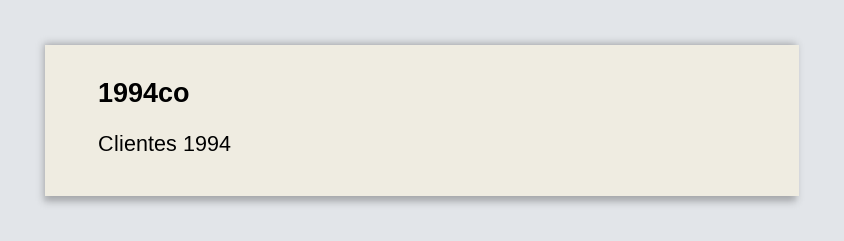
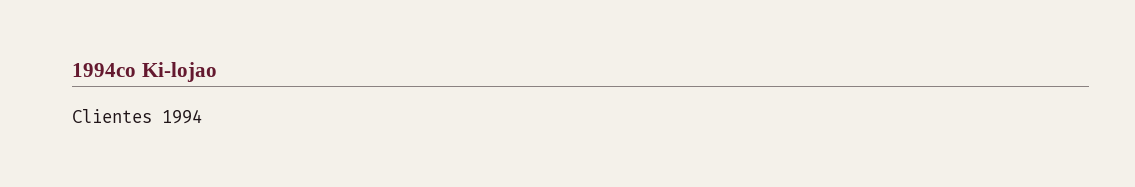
(190, 92) none -> [141,62,217,82] Ki-lojao

